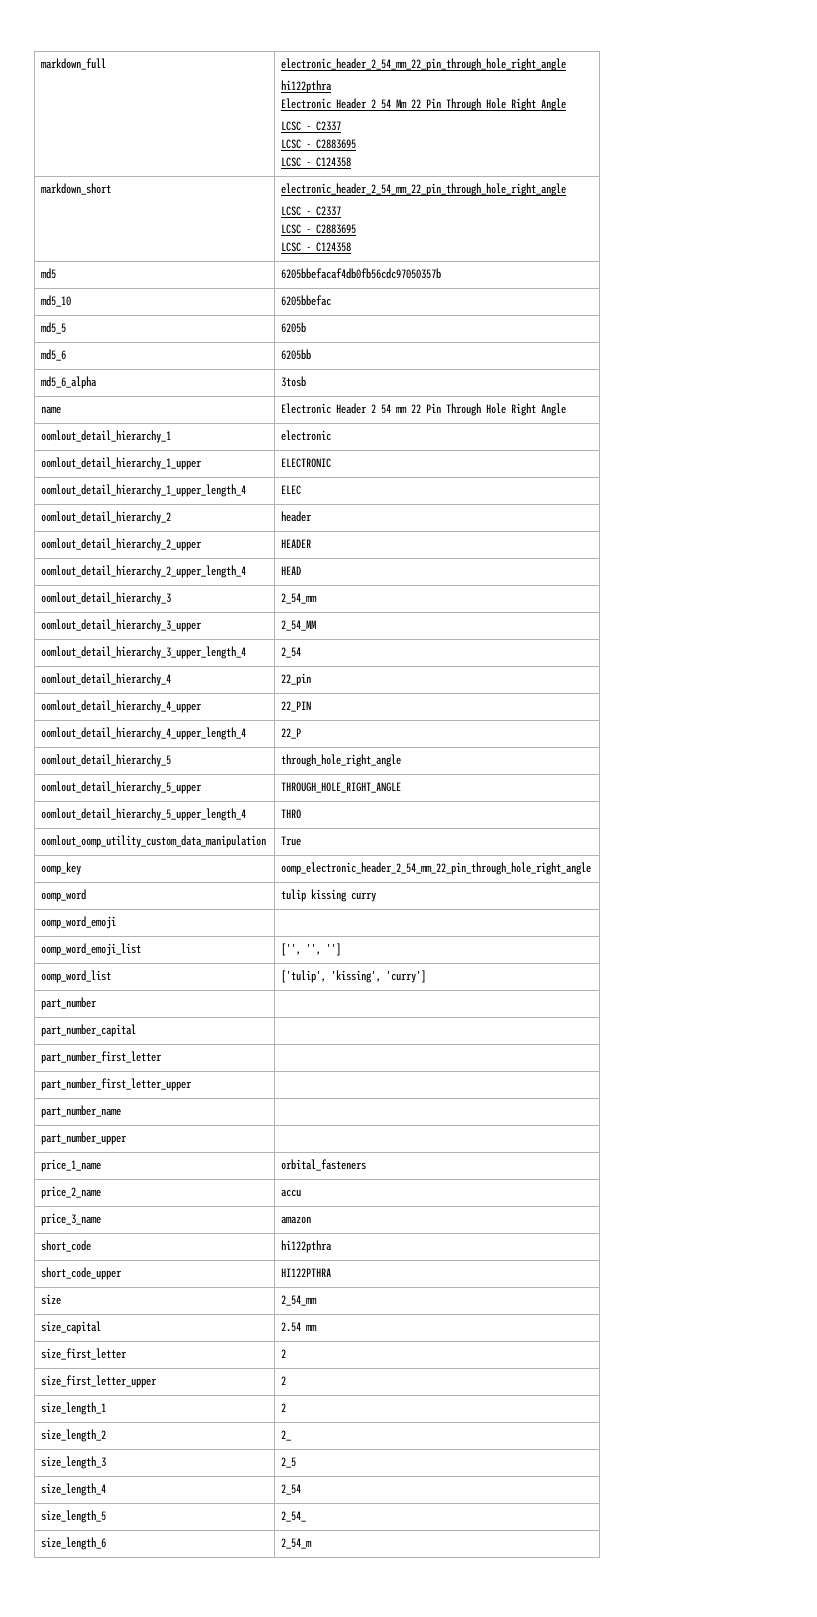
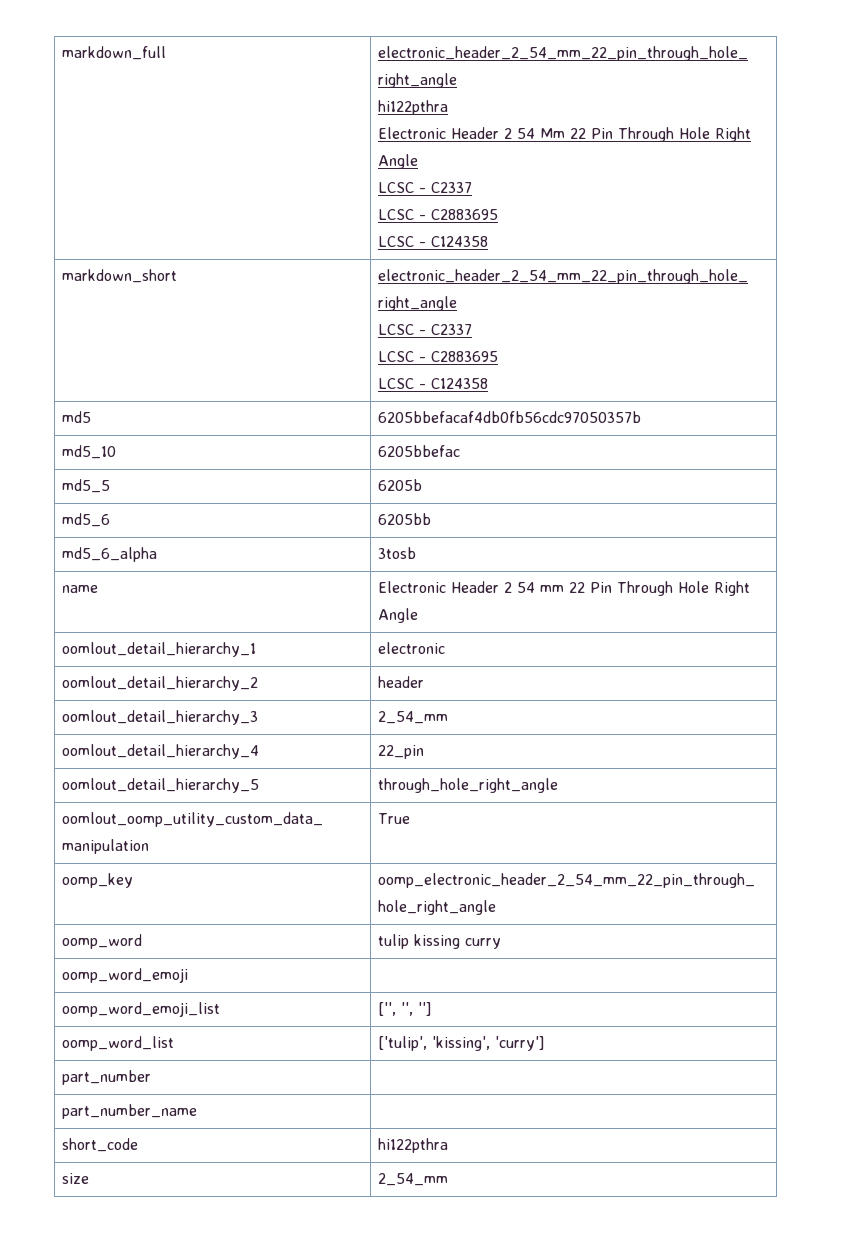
[41,457,203,470] [281,458,332,468] [41,484,247,497] [281,485,302,495] [41,511,172,524] [281,511,313,522] [41,538,203,551] [281,539,312,548] [41,565,247,578] [281,566,302,575] [41,592,172,605] [281,593,318,604] [41,619,203,632] [281,620,317,631] [41,646,247,659] [281,647,302,658] [41,673,172,686] [281,673,312,686] [41,700,203,713] [281,701,312,712] [41,727,247,740] [281,728,302,739] [41,754,172,767] [281,754,402,767] [41,781,203,794] [281,782,402,793] [41,808,247,821] [281,809,302,819] oomlout_detail_hierarchy_1_upper | ELECTRONIC // oomlout_detail_hierarchy_1_upper_length_4 | ELEC // oomlout_detail_hierarchy_2 | header // oomlout_detail_hierarchy_2_upper | HEADER // oomlout_detail_hierarchy_2_upper_length_4 | HEAD // oomlout_detail_hierarchy_3 | 2_54_mm // oomlout_detail_hierarchy_3_upper | 2_54_MM // oomlout_detail_hierarchy_3_upper_length_4 | 2_54 // oomlout_detail_hierarchy_4 | 22_pin // oomlout_detail_hierarchy_4_upper | 22_PIN // oomlout_detail_hierarchy_4_upper_length_4 | 22_P // oomlout_detail_hierarchy_5 | through_hole_right_angle // oomlout_detail_hierarchy_5_upper | THROUGH_HOLE_RIGHT_ANGLE // oomlout_detail_hierarchy_5_upper_length_4 | THRO -> [62,676,259,691] [378,676,425,688] [62,710,259,725] [378,711,449,724] [62,744,260,759] [378,745,425,759] [62,778,260,793] [378,778,559,793] oomlout_detail_hierarchy_2 | header // oomlout_detail_hierarchy_3 | 2_54_mm // oomlout_detail_hierarchy_4 | 22_pin // oomlout_detail_hierarchy_5 | through_hole_right_angle
[41,1024,137,1037] [41,1051,163,1064] [41,1078,193,1091] [41,1105,122,1118] [41,1132,128,1145] [41,1159,102,1172] [281,1159,367,1171] [41,1186,102,1199] [281,1189,302,1197] [41,1213,102,1226] [281,1216,312,1224] part_number_capital | // part_number_first_letter | // part_number_first_letter_upper | // part_number_name | // part_number_upper | // price_1_name | orbital_fasteners // price_2_name | accu // price_3_name | amazon -> [62,1104,198,1119] part_number_name |
[41,1267,123,1280] [281,1268,332,1277] // short_code_upper | HI122PTHRA -> (449, 1145) none
[41,1321,102,1334] [281,1322,318,1332] [41,1348,128,1360] [281,1349,287,1358] [41,1375,158,1388] [281,1376,287,1385] [41,1402,107,1415] [281,1403,287,1412] [41,1429,107,1442] [281,1430,292,1441] [41,1456,107,1469] [281,1457,297,1468] [41,1483,107,1496] [281,1484,302,1495] [41,1510,107,1523] [281,1511,307,1522] [41,1537,107,1550] [281,1538,313,1549] // size_capital | 2.54 mm // size_first_letter | 2 // size_first_letter_upper | 2 // size_length_1 | 2 // size_length_2 | 2_ // size_length_3 | 2_5 // size_length_4 | 2_54 // size_length_5 | 2_54_ // size_length_6 | 2_54_m -> (449, 1179) none

